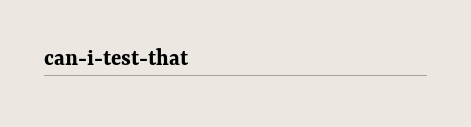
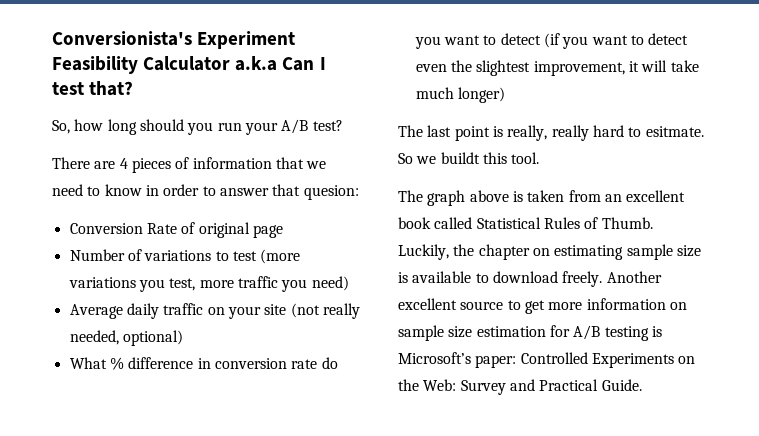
[44,48,189,65] can-i-test-that -> [52,31,296,49] [52,56,326,74] [52,81,134,96] [52,119,343,135] [52,157,327,173] [52,184,359,200] [69,222,283,238] [69,249,301,264] [68,276,349,292] [69,303,360,319] [69,330,183,346] [69,357,338,370] [414,33,689,49] [415,60,699,76] [415,87,505,103] [398,125,704,141] [398,152,540,164] [398,190,686,206] [398,217,653,229] [398,244,701,260] [398,271,662,287] [398,298,687,314] [398,325,662,341] [398,352,696,368] [398,379,642,395] Conversionista's Experiment Feasibility Calculator a.k.a Can I test that? // So, how long should you run your A/B test? // There are 4 pieces of information that we need to know in order to answer that quesion: // Conversion Rate of original page // Number of variations to test (more variations you test, more traffic you need) // Average daily traffic on your site (not really needed, optional) // What % difference in conversion rate do you want to detect (if you want to detect even the slightest improvement, it will take much longer) // The last point is really, really hard to esitmate. So we buildt this tool. // The graph above is taken from an excellent book called Statistical Rules of Thumb. Luckily, the chapter on estimating sample size is available to download freely. Another excellent source to get more information on sample size estimation for A/B testing is Microsoft’s paper: Controlled Experiments on the Web: Survey and Practical Guide.

